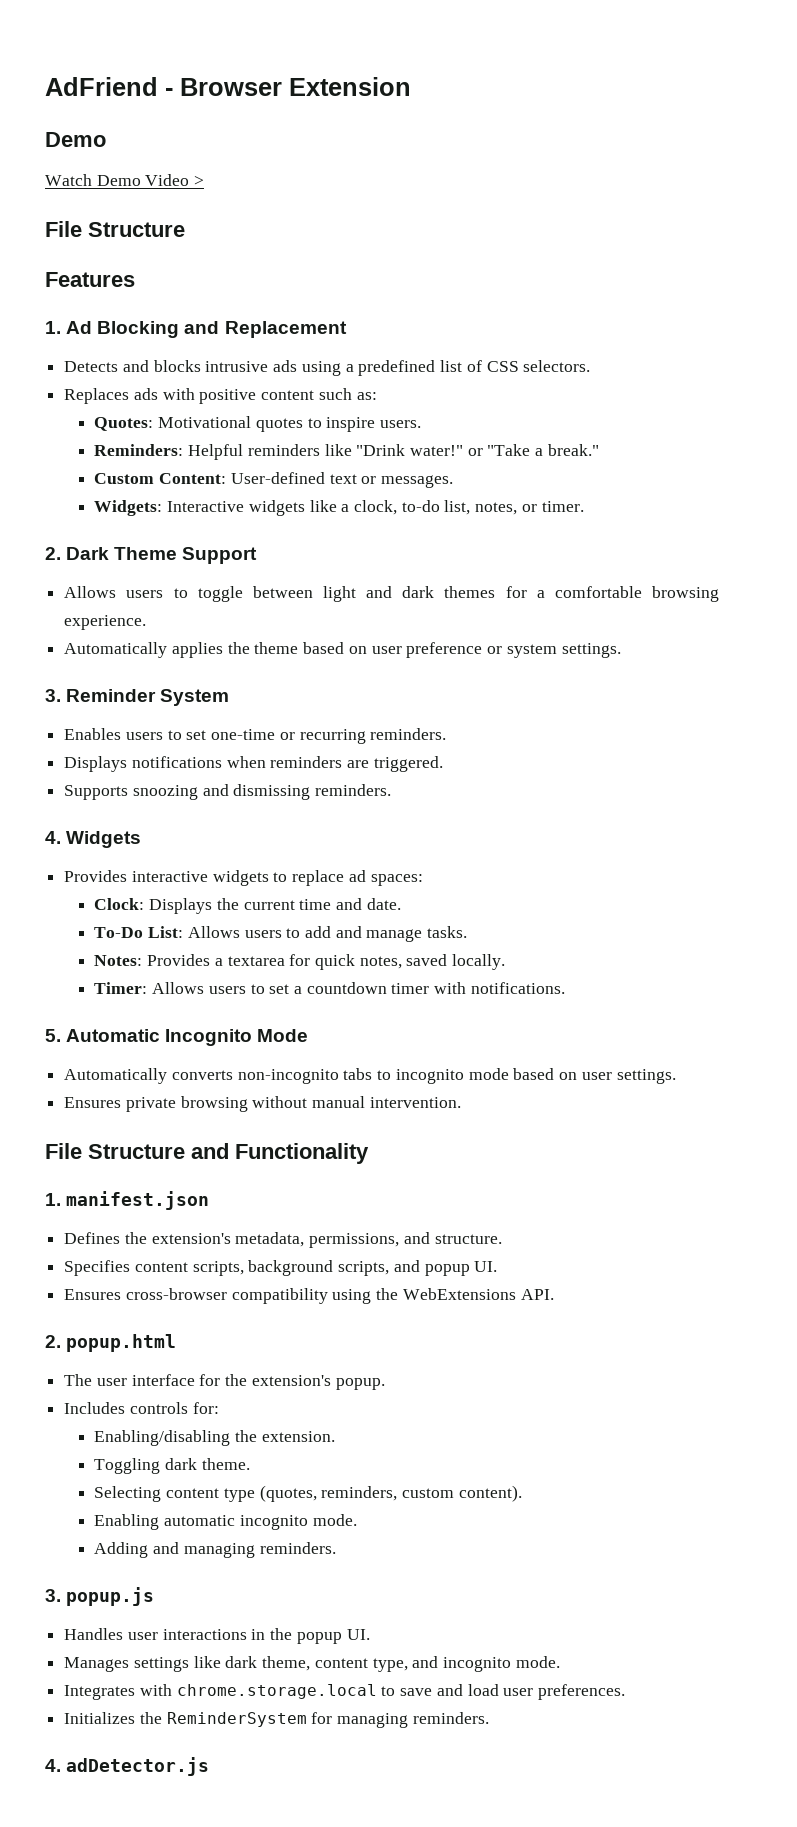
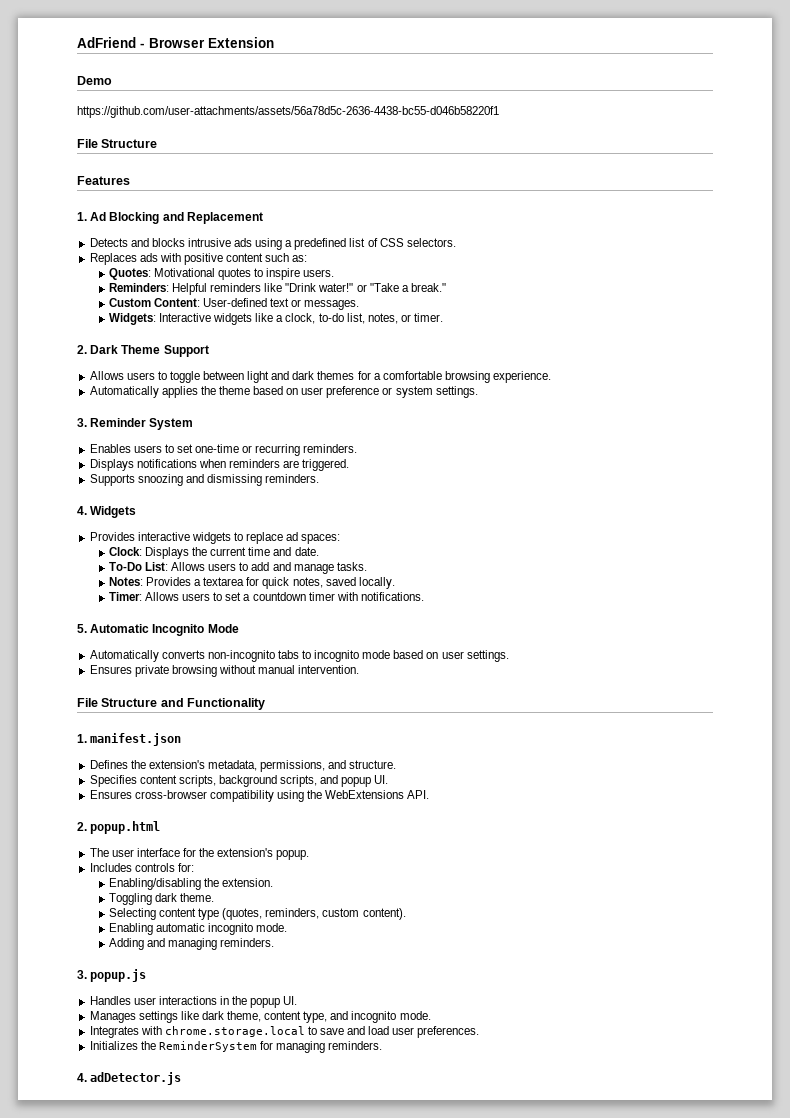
[45,174,205,186] Watch Demo Video > -> [77,106,499,118] https://github.com/user-attachments/assets/56a78d5c-2636-4438-bc55-d046b58220f1

